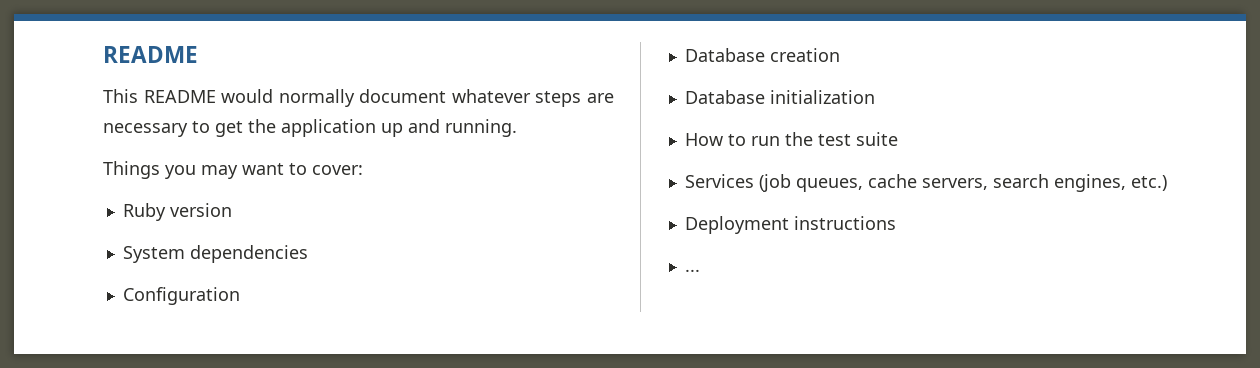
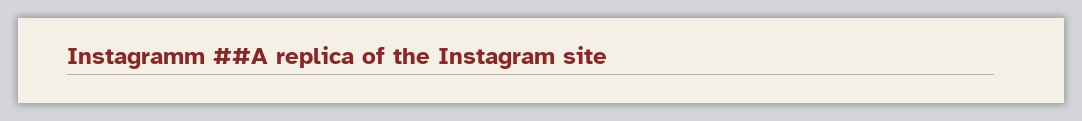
[103,46,198,63] [103,89,614,107] [103,119,517,137] [103,161,363,179] [122,203,232,221] [122,245,308,263] [122,287,240,305] [684,48,840,62] [684,90,875,104] [684,132,898,146] [684,174,1167,192] [684,216,896,234] [684,269,700,272] README // This README would normally document whatever steps are necessary to get the application up and running. // Things you may want to cover: // Ruby version // System dependencies // Configuration // Database creation // Database initialization // How to run the test suite // Services (job queues, cache servers, search engines, etc.) // Deployment instructions // ... -> [67,46,607,69] Instagramm ##A replica of the Instagram site

